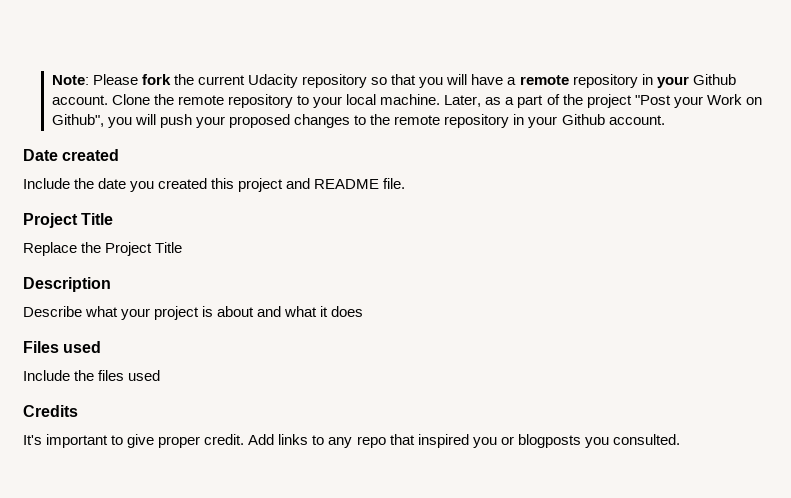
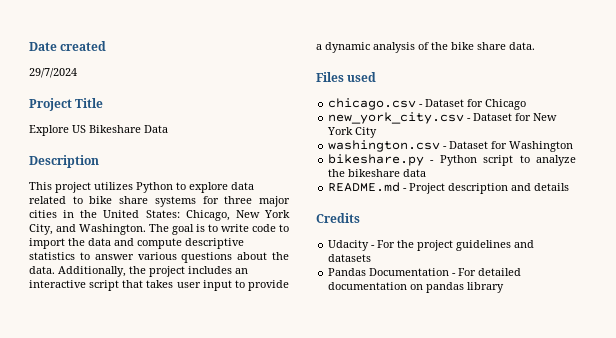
[51,74,736,88] [51,94,762,108] [51,114,665,128] [23,149,120,161] [23,178,406,192] [23,213,114,228] [23,242,183,256] [23,277,111,292] [23,306,364,320] [23,341,102,353] [23,370,161,381] [23,405,78,417] [23,434,680,448] Note: Please fork the current Udacity repository so that you will have a remote repository in your Github account. Clone the remote repository to your local machine. Later, as a part of the project "Post your Work on Github", you will push your proposed changes to the remote repository in your Github account. // Date created // Include the date you created this project and README file. // Project Title // Replace the Project Title // Description // Describe what your project is about and what it does // Files used // Include the files used // Credits // It's important to give proper credit. Add links to any repo that inspired you or blogposts you consulted. -> [29,41,107,51] [29,68,77,78] [29,98,104,111] [29,125,168,136] [29,155,99,168] [29,182,254,193] [29,196,290,207] [29,210,290,221] [29,224,289,235] [29,238,244,249] [29,252,289,263] [29,266,248,277] [29,280,289,291] [316,42,535,53] [316,72,377,82] [328,98,527,110] [328,112,558,124] [327,127,378,138] [328,140,574,152] [328,154,576,166] [328,169,427,177] [328,182,570,194] [316,213,360,223] [328,240,535,251] [328,254,372,262] [328,268,522,276] [328,282,505,293] Date created // 29/7/2024 // Project Title // Explore US Bikeshare Data // Description // This project utilizes Python to explore data related to bike share systems for three major cities in the United States: Chicago, New York City, and Washington. The goal is to write code to import the data and compute descriptive statistics to answer various questions about the data. Additionally, the project includes an interactive script that takes user input to provide a dynamic analysis of the bike share data. // Files used // chicago.csv - Dataset for Chicago // new_york_city.csv - Dataset for New York City // washington.csv - Dataset for Washington // bikeshare.py - Python script to analyze the bikeshare data // README.md - Project description and details // Credits // Udacity - For the project guidelines and datasets // Pandas Documentation - For detailed documentation on pandas library

